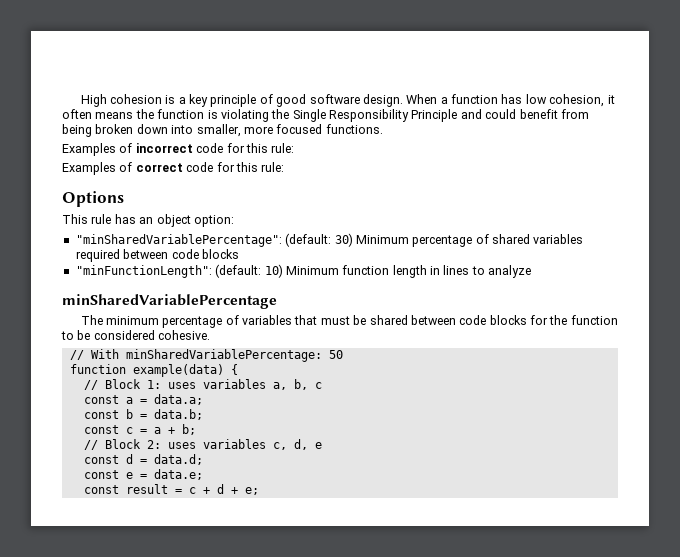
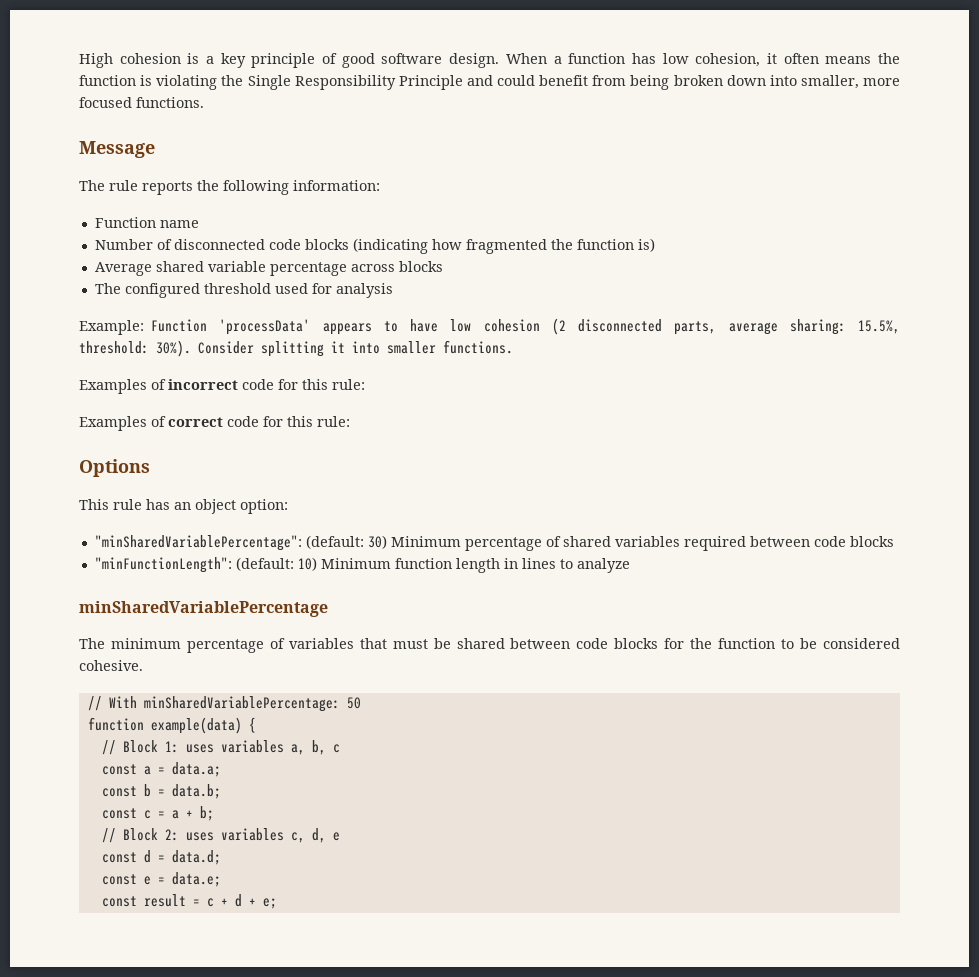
(383, 129) none -> [79,141,155,158] [79,180,380,195] [94,217,199,228] [94,238,655,254] [94,261,443,276] [94,283,393,298] [79,318,900,335] [79,340,513,357] // Message // The rule reports the following information: // Function name // Number of disconnected code blocks (indicating how fragmented the function is) // Average shared variable percentage across blocks // The configured threshold used for analysis // Example: Function 'processData' appears to have low cohesion (2 disconnected parts, average sharing: 15.5%, threshold: 30%). Consider splitting it into smaller functions.

